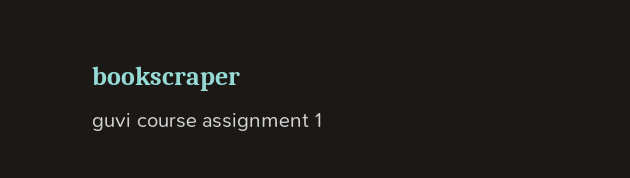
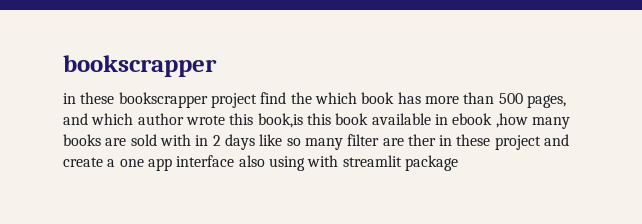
[92,66,240,91] [92,113,322,131] bookscraper // guvi course assignment 1 -> [63,55,217,77] [63,92,566,108] [63,113,570,129] [63,134,570,150] [63,155,458,171] bookscrapper // in these bookscrapper project find the which book has more than 500 pages, and which author wrote this book,is this book available in ebook ,how many books are sold with in 2 days like so many filter are ther in these project and create a one app interface also using with streamlit package

